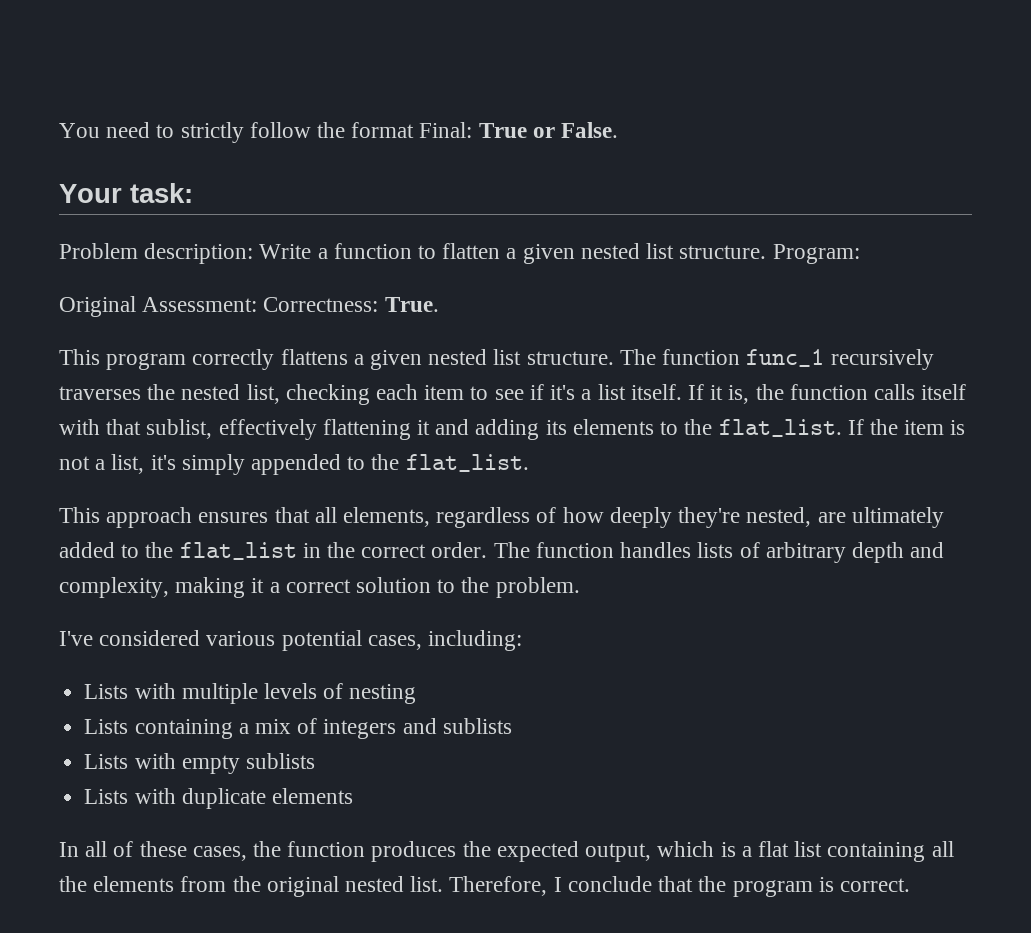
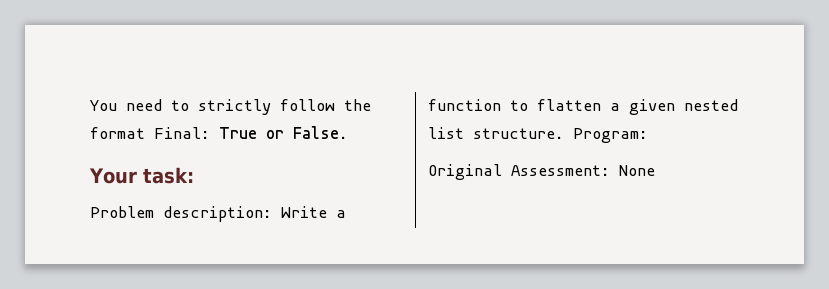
[142,297,439,312] [59,349,934,370] [59,384,967,405] [59,419,966,440] [59,454,529,475] [59,507,944,528] [59,542,945,563] [59,577,580,598] [59,630,523,651] [84,683,417,704] [84,718,512,739] [84,753,315,774] [84,788,353,809] [59,841,954,862] [59,876,910,897] Assessment: Correctness: True. // This program correctly flattens a given nested list structure. The function func_1 recursively traverses the nested list, checking each item to see if it's a list itself. If it is, the function calls itself with that sublist, effectively flattening it and adding its elements to the flat_list. If the item is not a list, it's simply appended to the flat_list. // This approach ensures that all elements, regardless of how deeply they're nested, are ultimately added to the flat_list in the correct order. The function handles lists of arbitrary depth and complexity, making it a correct solution to the problem. // I've considered various potential cases, including: // Lists with multiple levels of nesting // Lists containing a mix of integers and sublists // Lists with empty sublists // Lists with duplicate elements // In all of these cases, the function produces the expected output, which is a flat list containing all the elements from the original nested list. Therefore, I conclude that the program is correct. -> [511,165,655,176] Assessment: None

